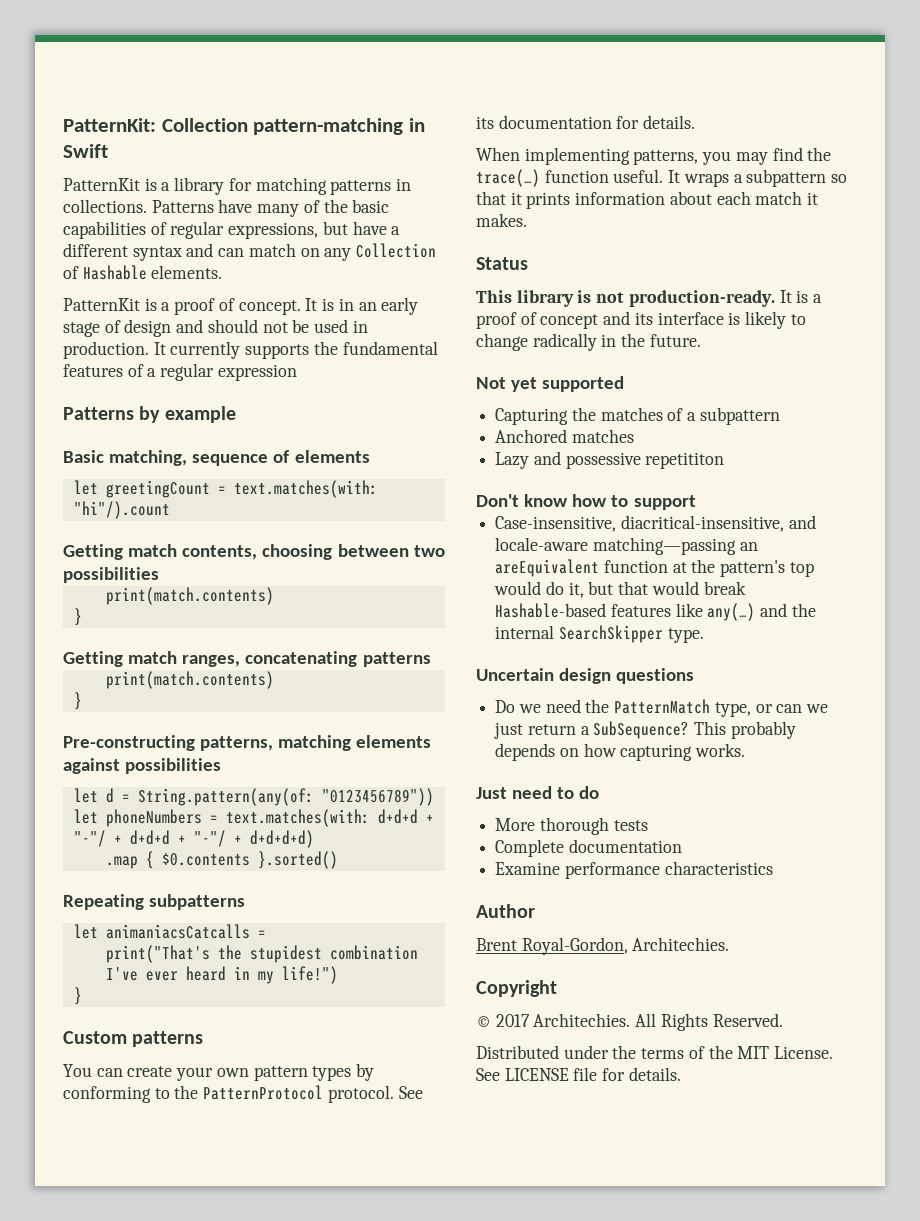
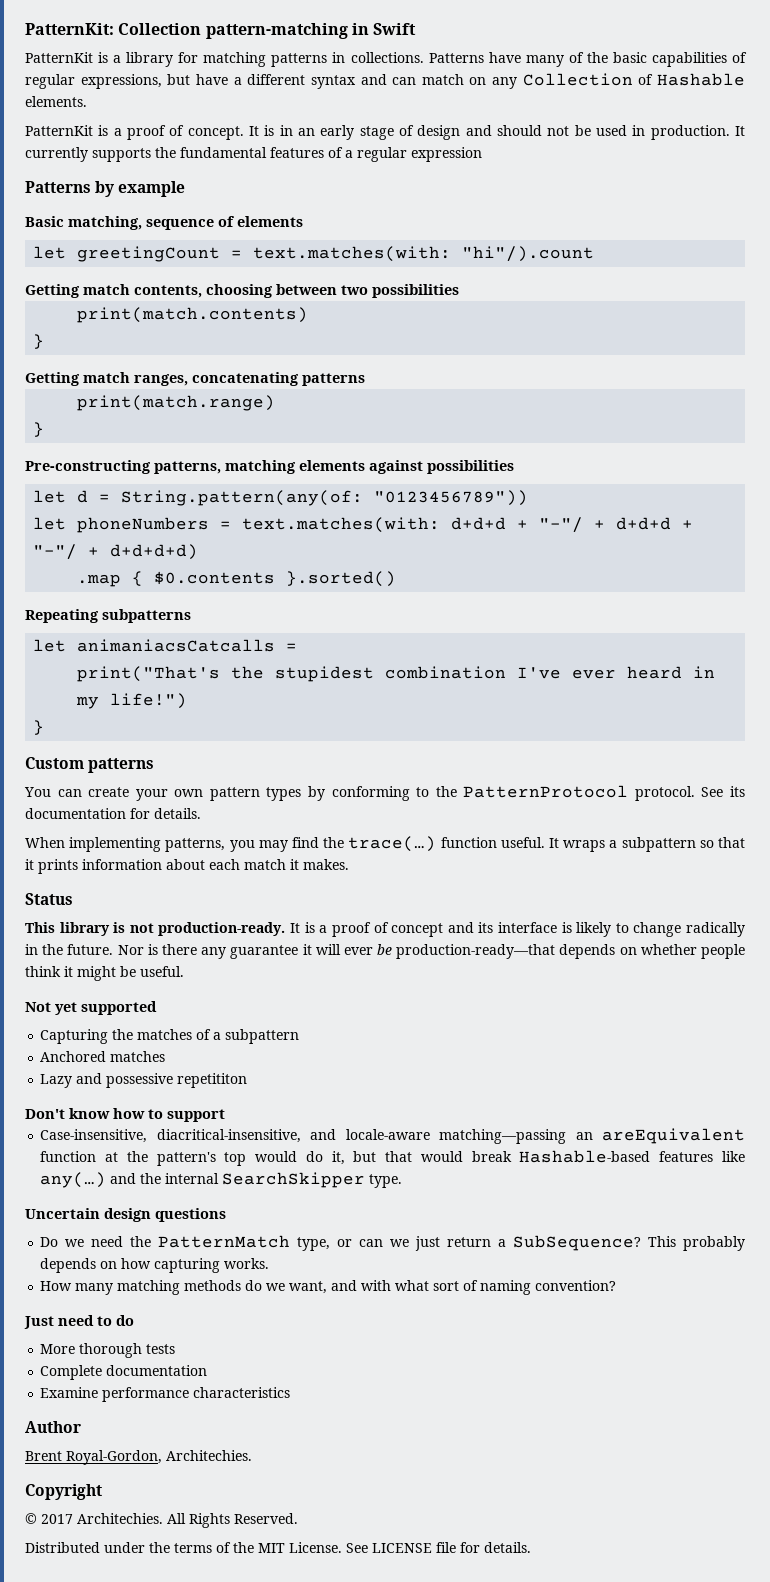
[105,671,274,689] print(match.contents) -> [77,395,276,411] print(match.range)
(701, 340) none -> [117,944,745,959] [25,966,184,981] Nor is there any guarantee it will ever be production-ready—that depends on whether people think it might be useful.
(746, 750) none -> [40,1280,617,1295] // How many matching methods do we want, and with what sort of naming convention?

